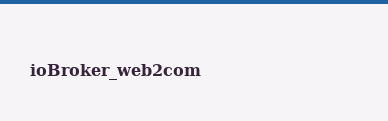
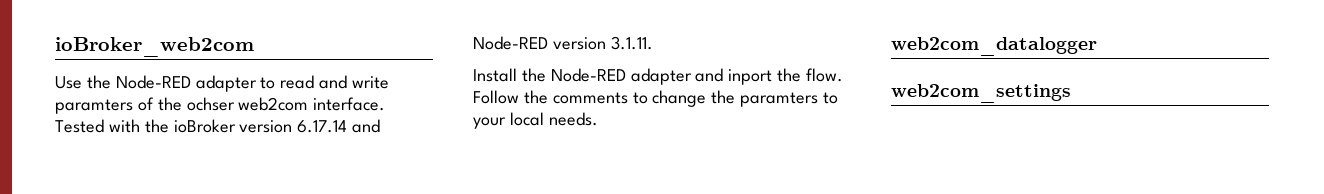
(201, 72) none -> [55,75,390,92] [55,97,386,114] [55,119,381,133] [473,36,653,50] [473,68,844,85] [473,90,839,107] [473,112,598,129] [891,37,1097,56] [891,84,1071,103] // Use the Node-RED adapter to read and write paramters of the ochser web2com interface. Tested with the ioBroker version 6.17.14 and Node-RED version 3.1.11. // Install the Node-RED adapter and inport the flow. Follow the comments to change the paramters to your local needs. // web2com_datalogger // web2com_settings

